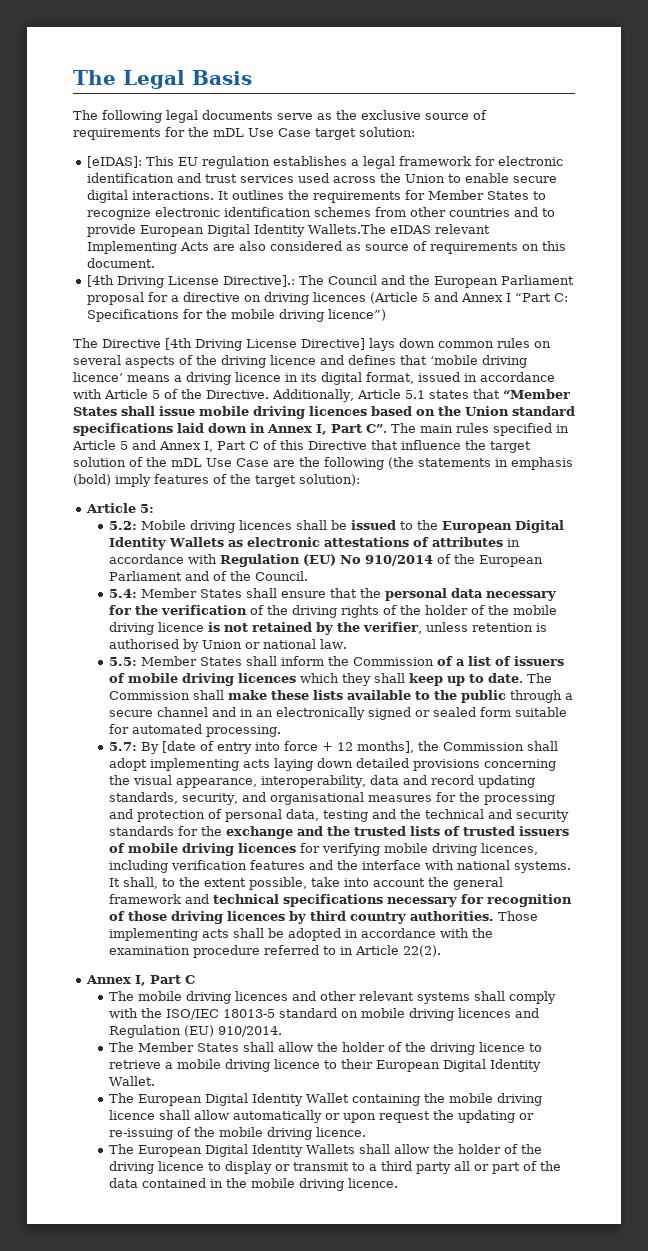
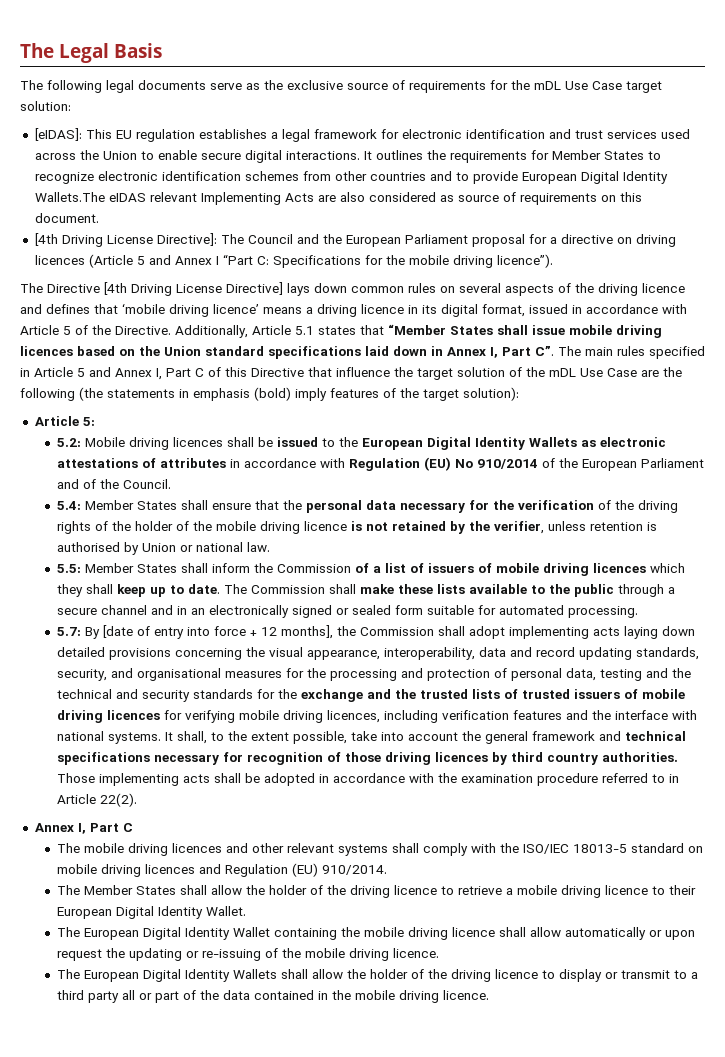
[222,275,295,287] Directive].: -> [156,233,217,246] Directive]:
[327,309,386,321] licence”) -> [496,254,553,268] licence”).

